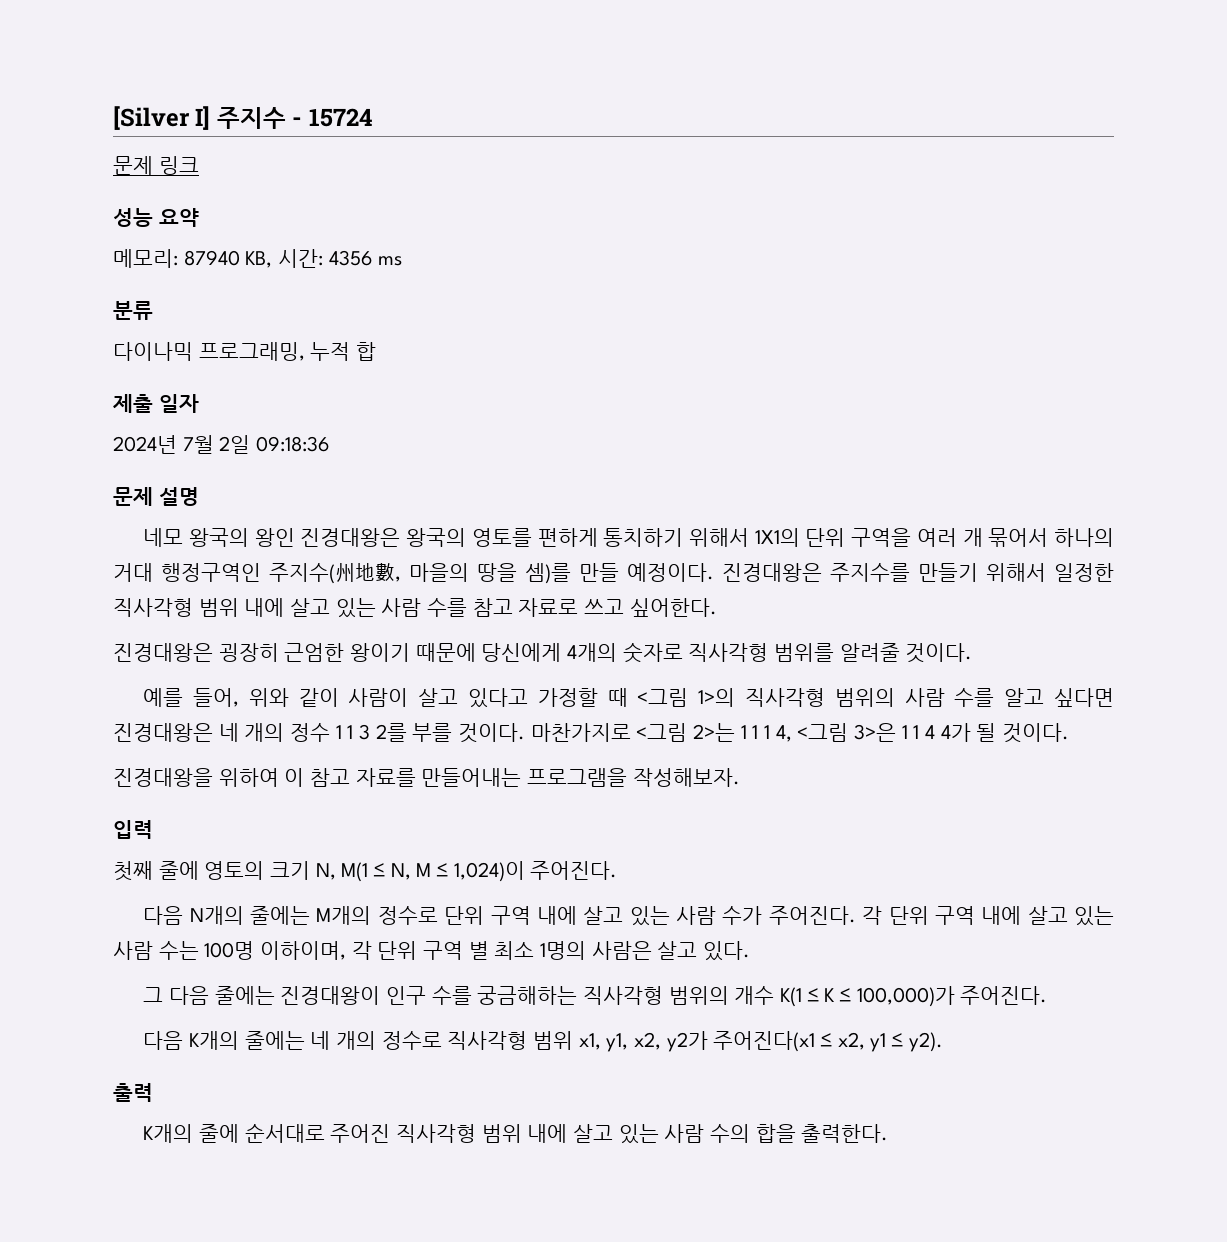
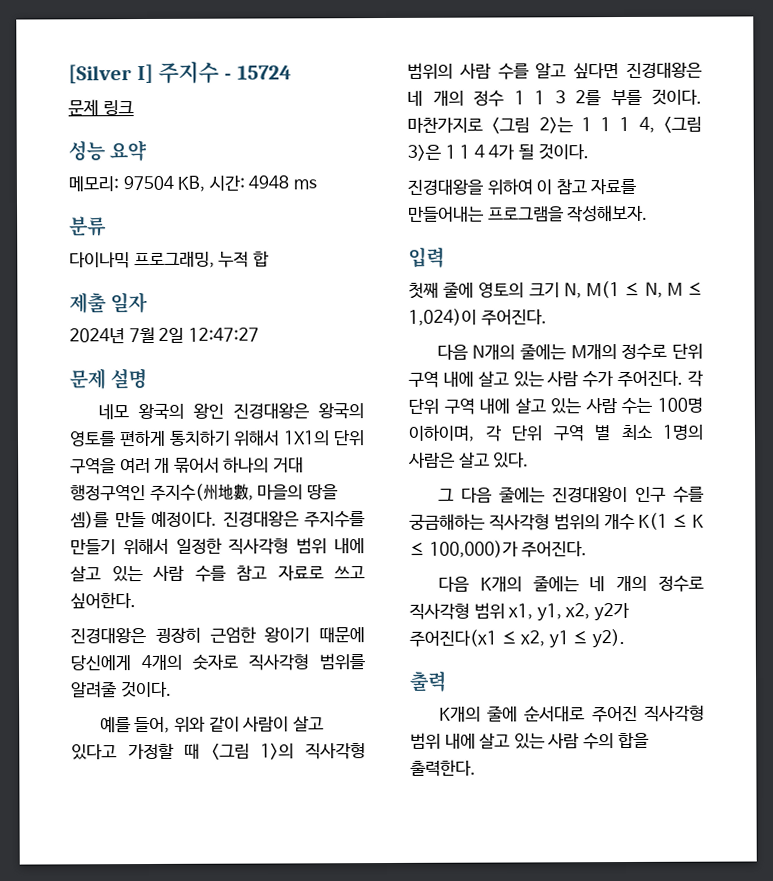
[183,250,240,266] 87940 -> [122,175,174,191] 97504
[328,250,373,266] 4356 -> [248,175,290,189] 4948
[256,436,331,452] 09:18:36 -> [187,327,259,342] 12:47:27

